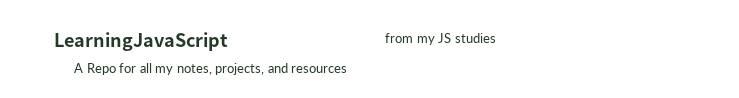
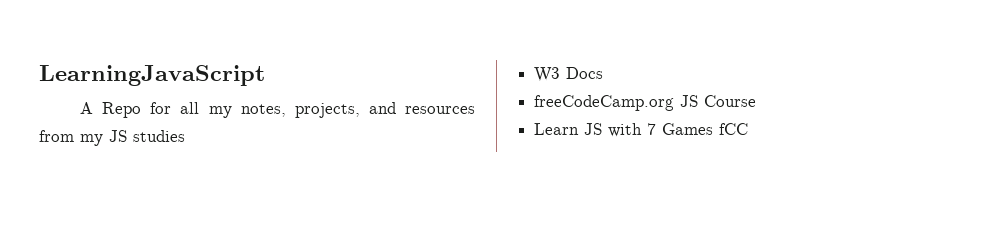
(496, 38) none -> [534,67,604,82] [534,95,757,111] [534,123,749,137] // W3 Docs // freeCodeCamp.org JS Course // Learn JS with 7 Games fCC

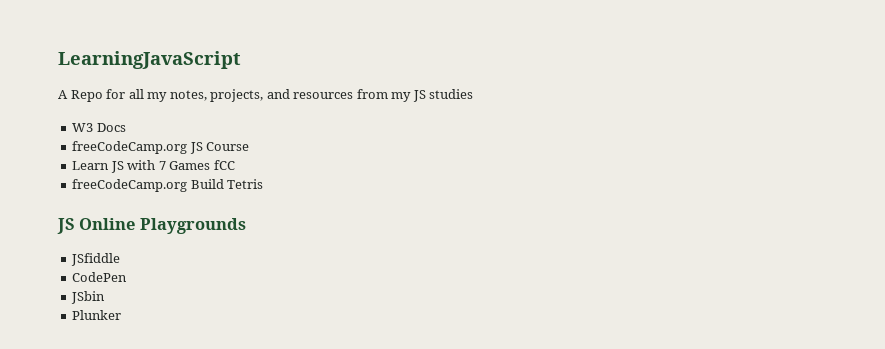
(749, 129) none -> [72,179,264,192] [57,218,246,234] [71,253,121,266] [72,272,128,282] [71,291,106,304] [72,310,122,320] // freeCodeCamp.org Build Tetris // JS Online Playgrounds // JSfiddle // CodePen // JSbin // Plunker

